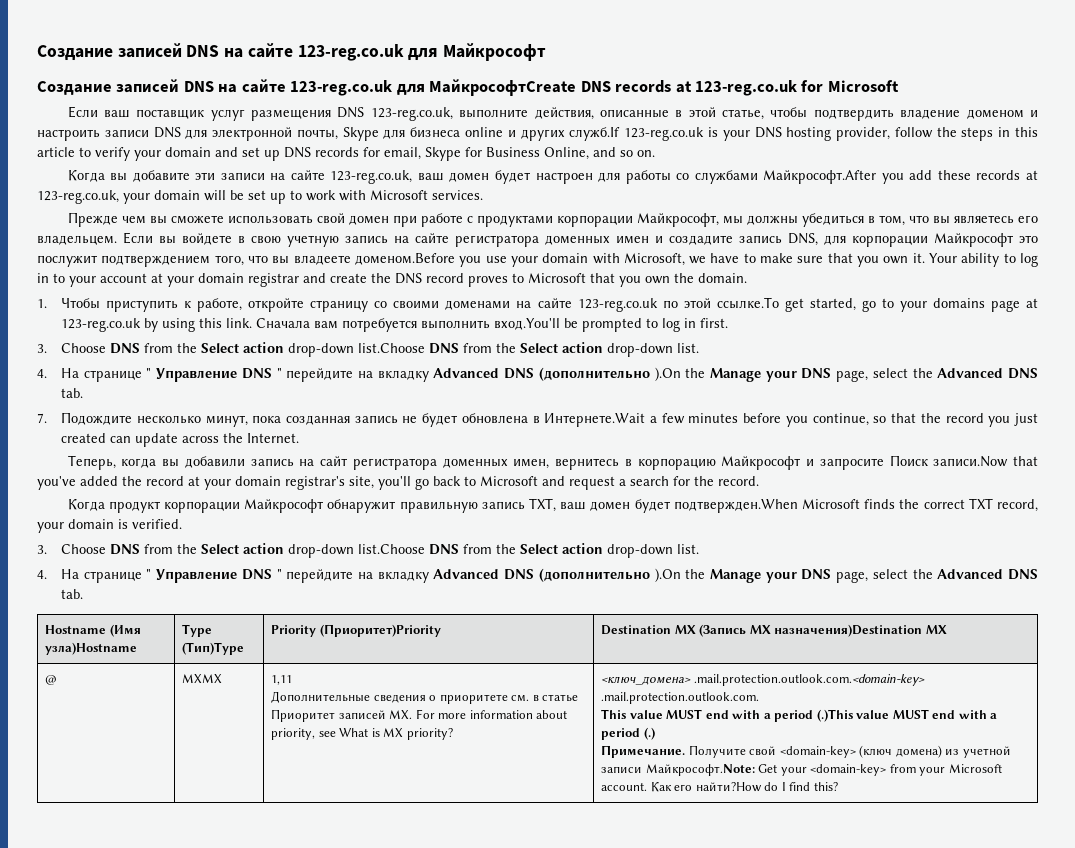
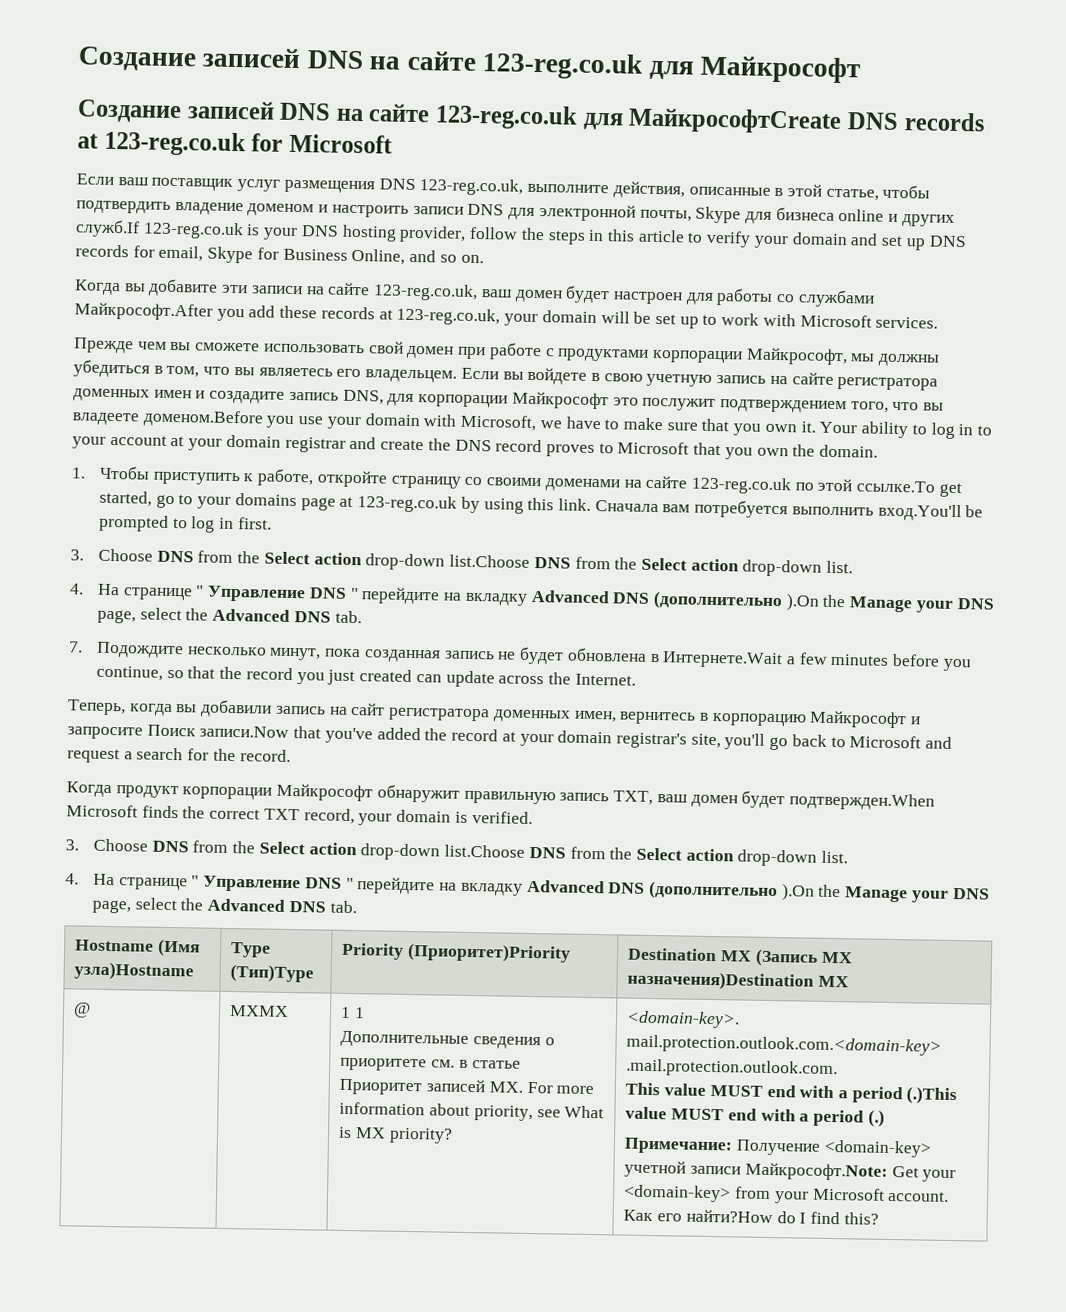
[271,675,293,685] 1,11 -> [340,1006,366,1019] 1 1
[601,674,925,686] <ключ_домена> .mail.protection.outlook.com.<domain-key> -> [626,1010,741,1029] [626,1034,943,1056] <domain-key>. mail.protection.outlook.com.<domain-key>
[601,745,960,758] Примечание. Получите свой <domain-key> (ключ домена) из -> [624,1137,932,1158] Примечание: Получение <domain-key>

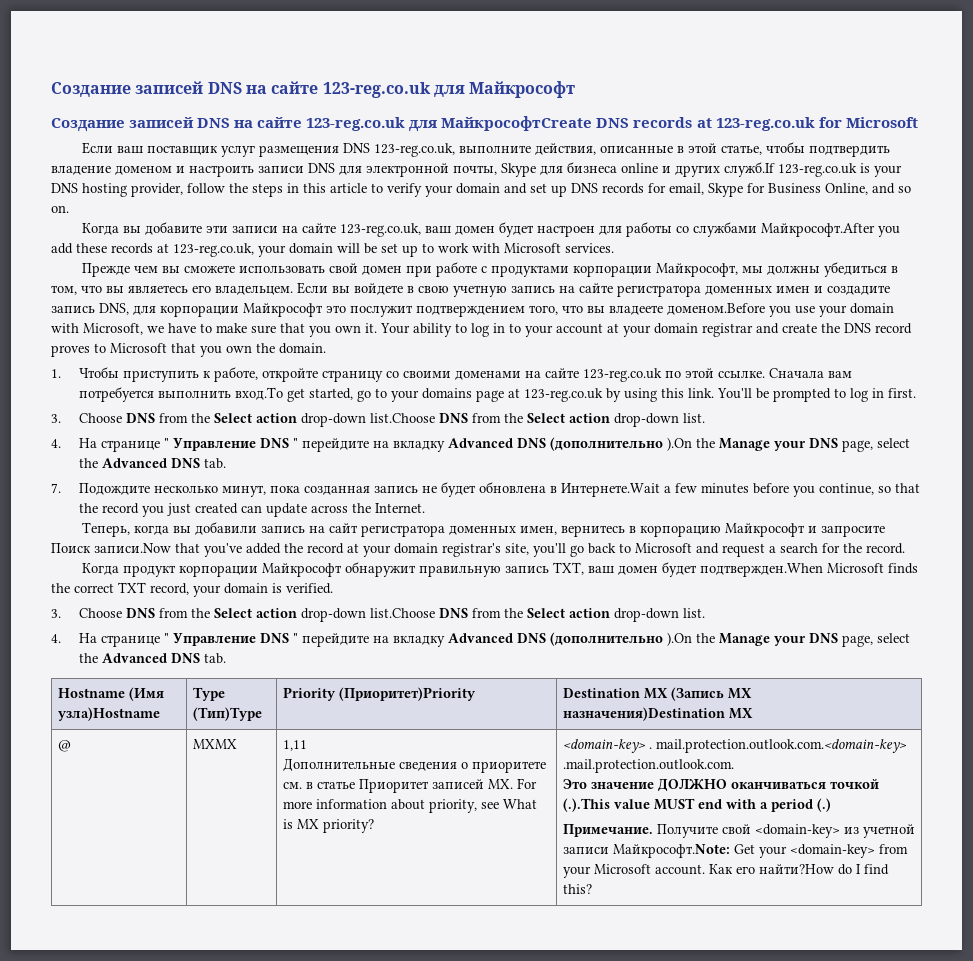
[856,480,936,493] ссылке.To -> [717,368,852,378] [78,387,283,402] ссылке. Сначала вам потребуется выполнить вход.To
[594,499,962,522] Сначала вам потребуется выполнить вход.You'll -> [716,388,752,399] You'll
[340,1006,366,1019] 1 1 -> [282,740,307,751] 1,11
[626,1010,741,1029] <domain-key>. -> [562,739,652,753] <domain-key> .
[625,1082,958,1105] This value MUST end with a period (.)This -> [562,778,879,792] [562,798,610,812] Это значение ДОЛЖНО оканчиваться точкой (.).This
[624,1137,932,1158] Примечание: Получение <domain-key> -> [562,824,859,838] Примечание. Получите свой <domain-key> из

